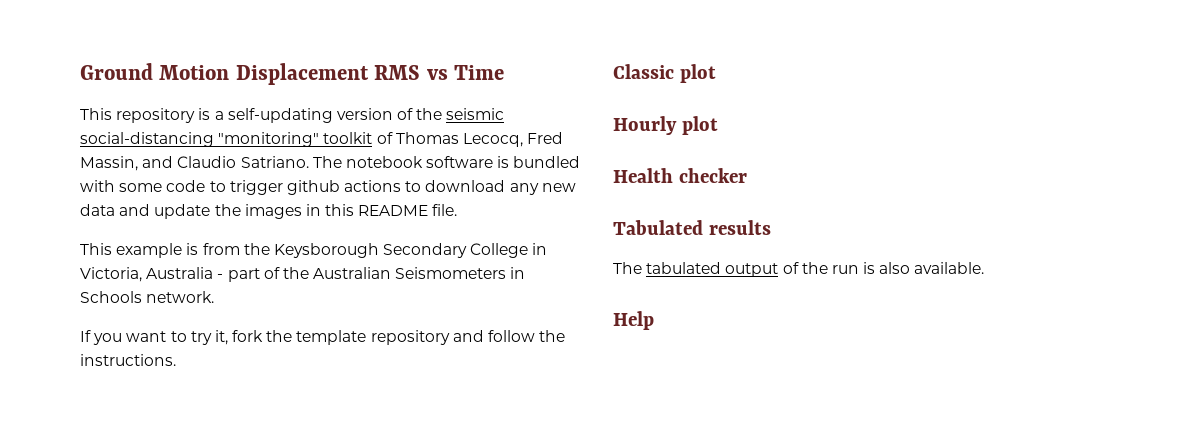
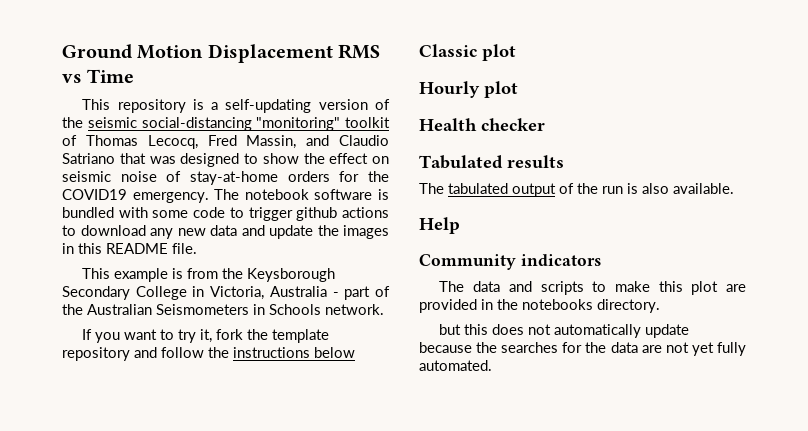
[240,156,309,168] Satriano. -> [62,153,389,167] [62,171,389,185] [62,189,209,203] Satriano that was designed to show the effect on seismic noise of stay-at-home orders for the COVID19 emergency.
[80,354,176,366] instructions. -> [233,347,355,358] instructions below
(654, 320) none -> [419,254,601,270] [439,281,746,295] [419,299,660,313] [439,324,690,338] [419,342,746,356] [419,360,492,371] // Community indicators // The data and scripts to make this plot are provided in the notebooks directory. // but this does not automatically update because the searches for the data are not yet fully automated.

